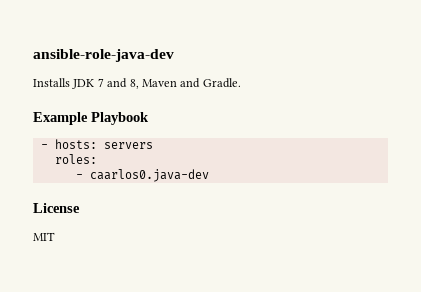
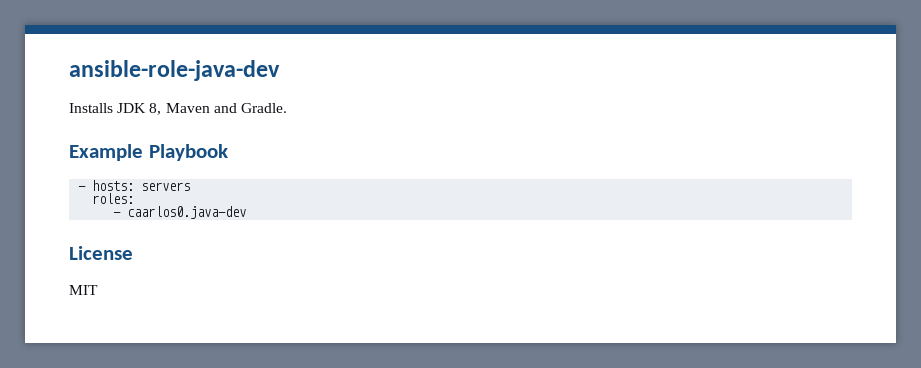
[97,78,128,88] 7 and -> (147, 108) none

